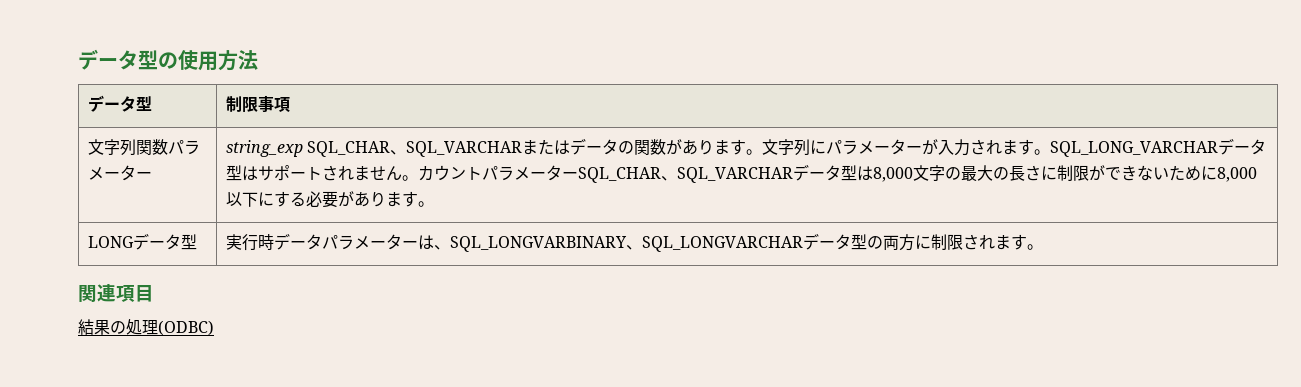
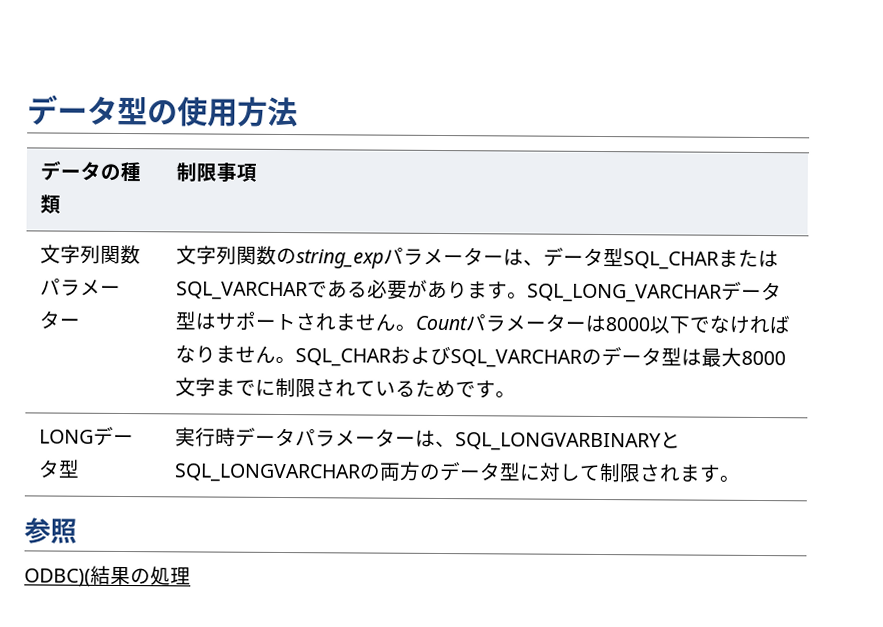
[135,96,152,111] 型 -> [100,161,142,182] [40,194,62,214] の種類
[225,138,1002,157] string_exp SQL_CHAR、SQL_VARCHARまたはデータの関数があります。文字列にパラメーターが入力され -> [176,245,780,270] [176,279,469,301] 文字列関数のstring_expパラメーターは、データ型SQL_CHARまたはSQL_VARCHARである必要があり
[417,164,1257,183] [225,191,402,208] カウントパラメーターSQL_CHAR、SQL_VARCHARデータ型は8,000文字の最大の長さに制限ができないために8,000以下にする必要がありま -> [415,313,791,335] [175,345,787,368] [175,377,477,399] Countパラメーターは8000以下でなければなりません。SQL_CHARおよびSQL_VARCHARのデータ型は最大8000文字までに制限されているためで
[625,233,931,252] 、SQL_LONGVARCHARデータ型の両方に -> [660,431,682,449] [174,461,602,483] とSQL_LONGVARCHARの両方のデータ型に対して
[78,284,154,302] 関連項目 // -> [24,517,77,544] [24,568,91,587] 参照 // ODBC)(
[158,320,214,336] (ODBC) -> (191, 576) none

